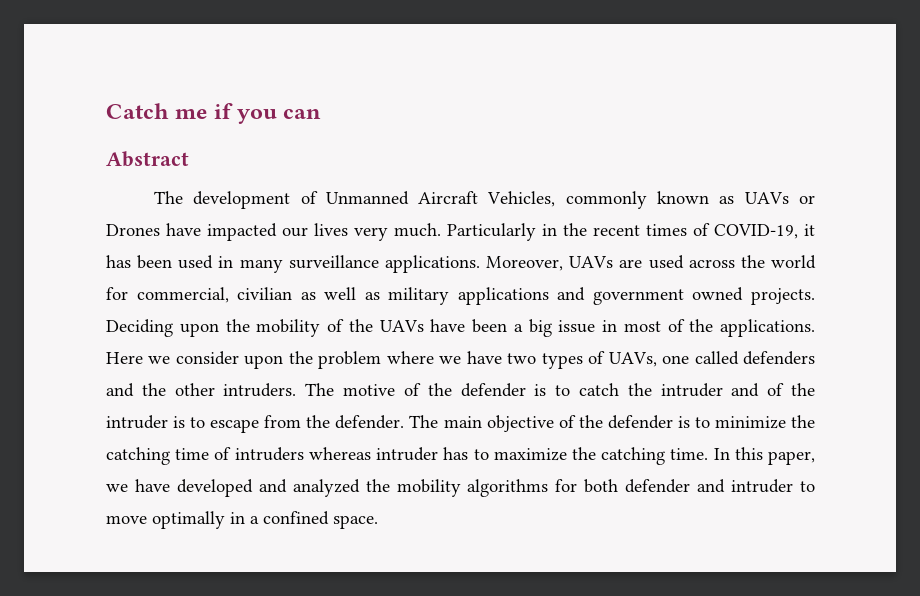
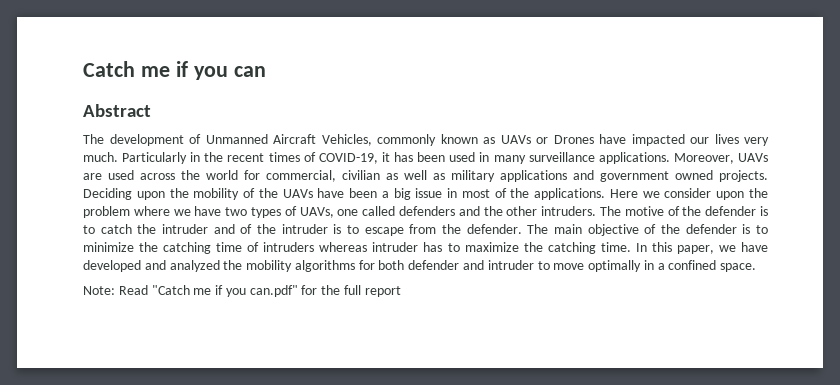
(378, 522) none -> [83,285,401,297] // Note: Read "Catch me if you can.pdf" for the full report

